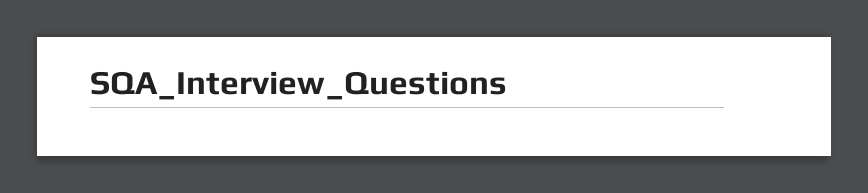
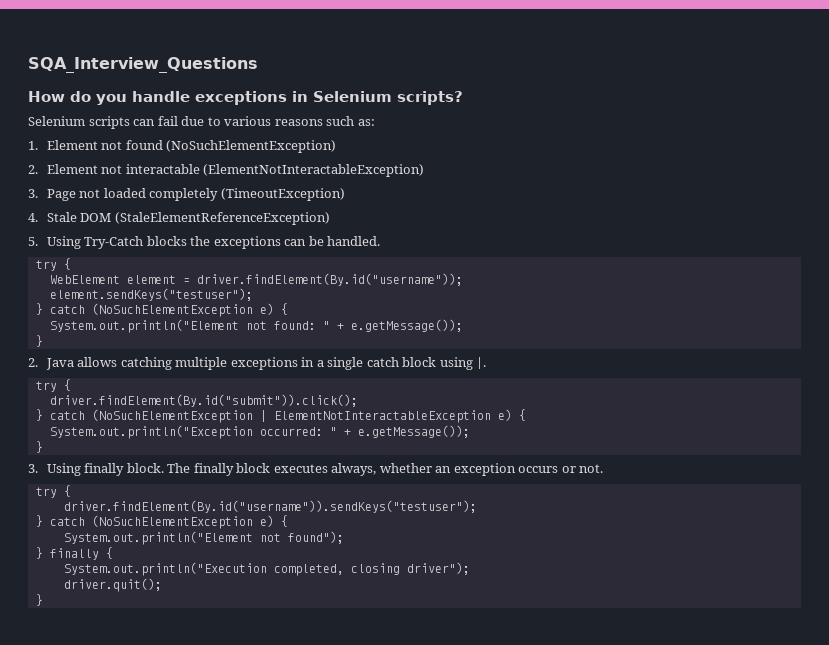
(507, 85) none -> [28,91,463,105] [28,116,375,129] [28,140,337,153] [28,164,425,177] [28,188,345,201] [28,212,330,225] [28,236,381,249] [35,258,71,271] [49,273,463,286] [49,288,253,301] [35,303,288,317] [49,319,463,333] [35,335,43,347] [28,357,487,370] [35,379,71,392] [49,394,358,407] [35,409,526,423] [49,425,470,439] [35,441,43,453] [28,463,604,476] [35,485,71,498] [63,500,477,513] [35,515,288,529] [63,531,344,545] [35,547,113,560] [63,562,470,576] [63,578,162,592] [35,594,43,606] // How do you handle exceptions in Selenium scripts? // Selenium scripts can fail due to various reasons such as: // 1. Element not found (NoSuchElementException) // 2. Element not interactable (ElementNotInteractableException) // 3. Page not loaded completely (TimeoutException) // 4. Stale DOM (StaleElementReferenceException) // 5. Using Try-Catch blocks the exceptions can be handled. // try { // WebElement element = driver.findElement(By.id("username")); // element.sendKeys("testuser"); // } catch (NoSuchElementException e) { // System.out.println("Element not found: " + e.getMessage()); // } // 2. Java allows catching multiple exceptions in a single catch block using |. // try { // driver.findElement(By.id("submit")).click(); // } catch (NoSuchElementException | ElementNotInteractableException e) { // System.out.println("Exception occurred: " + e.getMessage()); // } // 3. Using finally block. The finally block executes always, whether an exception occurs or not. // try { // driver.findElement(By.id("username")).sendKeys("testuser"); // } catch (NoSuchElementException e) { // System.out.println("Element not found"); // } finally { // System.out.println("Execution completed, closing driver"); // driver.quit(); // }

